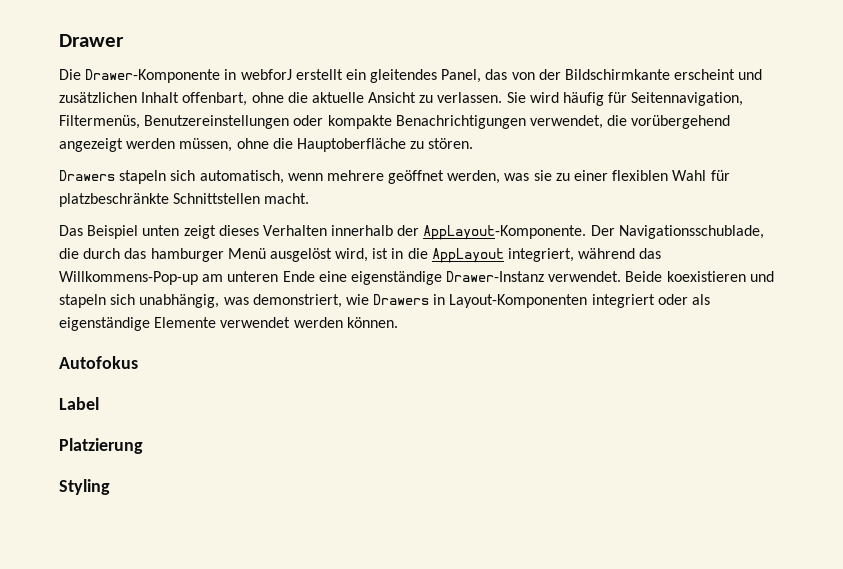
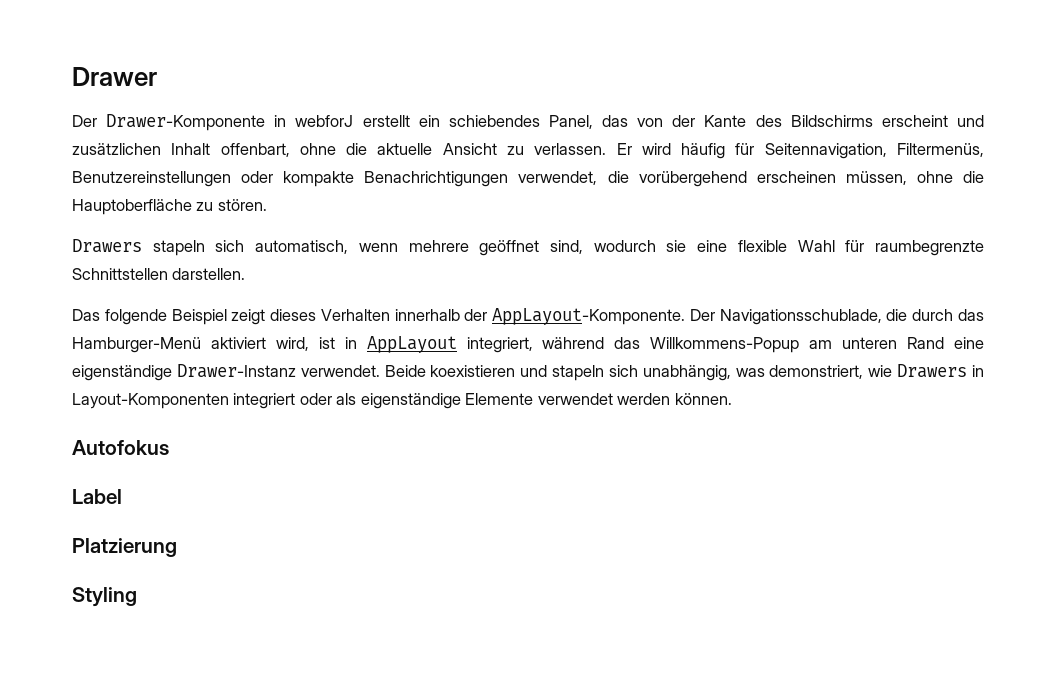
[59,69,81,80] Die -> [72,115,97,127] Der
[370,69,438,83] gleitendes -> [448,115,540,127] schiebendes
[565,69,671,80] Bildschirmkante -> [704,115,873,127] Kante des Bildschirms
[506,92,526,103] Sie -> [616,143,632,155] Er
[59,138,176,152] angezeigt werden -> [756,171,836,183] erscheinen
[447,170,730,184] [59,193,310,207] werden, was sie zu einer flexiblen Wahl für platzbeschränkte Schnittstellen macht. -> [550,240,984,256] [72,268,246,280] sind, wodurch sie eine flexible Wahl für raumbegrenzte Schnittstellen darstellen.
[87,225,180,239] Beispiel unten -> [104,309,227,325] folgende Beispiel
[150,248,332,262] hamburger Menü ausgelöst -> [72,337,266,353] Hamburger-Menü aktiviert
[407,248,428,259] die -> (357, 343) none
[59,271,198,285] Willkommens-Pop-up -> [650,337,800,353] Willkommens-Popup
[282,271,315,282] Ende -> [907,337,945,349] Rand

